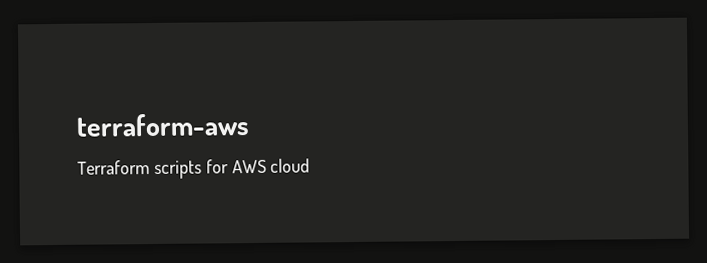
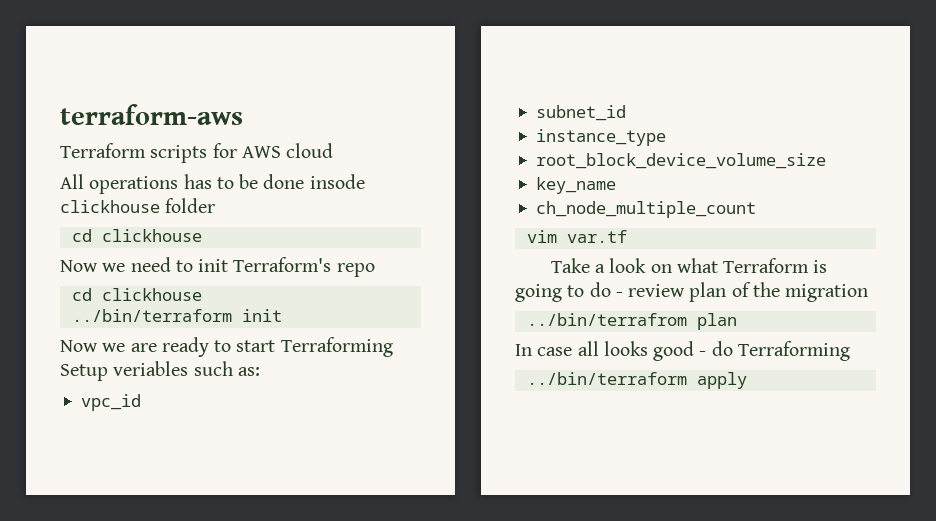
(311, 165) none -> [60,174,365,194] [60,198,216,213] [71,229,202,242] [60,257,375,277] [71,288,202,301] [71,309,282,322] [60,337,393,357] [60,361,260,381] [81,394,142,411] [536,105,627,121] [536,129,667,146] [536,153,827,169] [536,177,617,194] [536,201,757,218] [526,230,627,243] [550,258,828,273] [515,282,869,302] [526,313,737,330] [515,341,850,361] [526,372,747,389] // All operations has to be done insode clickhouse folder // cd clickhouse // Now we need to init Terraform's repo // cd clickhouse // ../bin/terraform init // Now we are ready to start Terraforming Setup veriables such as: // vpc_id // subnet_id // instance_type // root_block_device_volume_size // key_name // ch_node_multiple_count // vim var.tf // Take a look on what Terraform is going to do - review plan of the migration // ../bin/terrafrom plan // In case all looks good - do Terraforming // ../bin/terraform apply

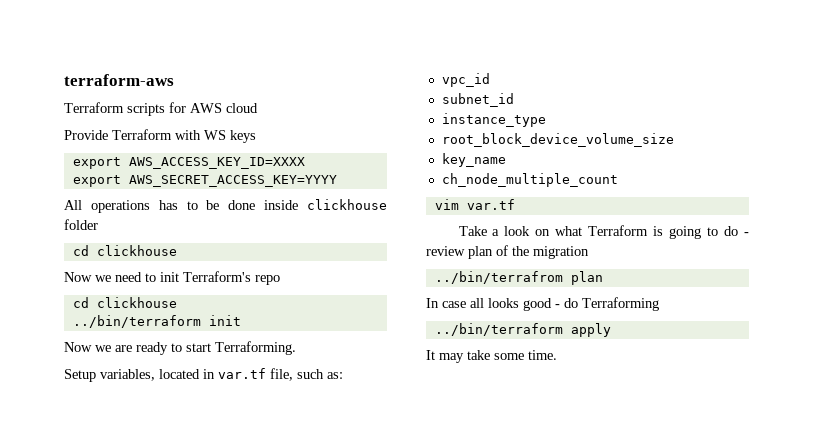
(334, 150) none -> [64,129,256,143] [72,157,305,169] [72,175,337,187] // Provide Terraform with WS keys // export AWS_ACCESS_KEY_ID=XXXX // export AWS_SECRET_ACCESS_KEY=YYYY
[309,174,365,189] insode -> [264,200,299,210] inside
[280,337,393,357] [60,361,189,381] Terraforming Setup veriables -> [215,341,296,355] [64,368,293,382] Terraforming. // Setup variables, located in var.tf file,
(747, 380) none -> [426,350,557,363] // It may take some time.

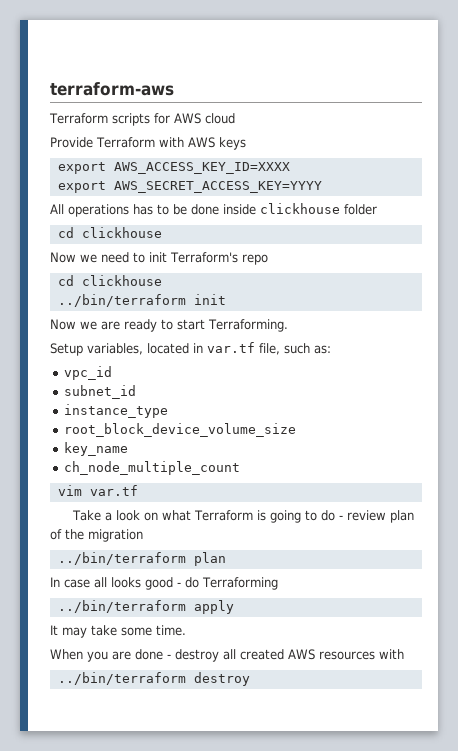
[204,130,226,140] WS -> [187,137,215,148] AWS
[434,271,563,284] ../bin/terrafrom -> [57,552,186,565] ../bin/terraform
(557, 355) none -> [50,649,404,662] [57,672,250,686] // When you are done - destroy all created AWS resources with // ../bin/terraform destroy

